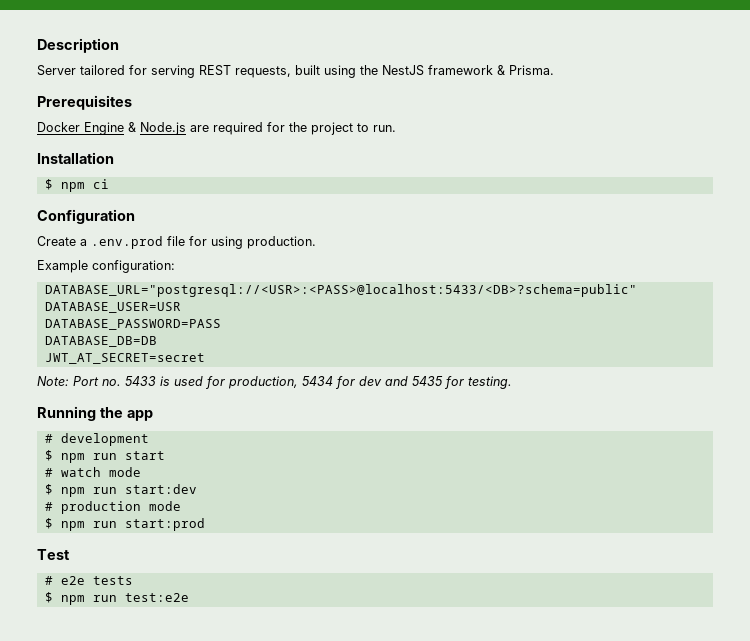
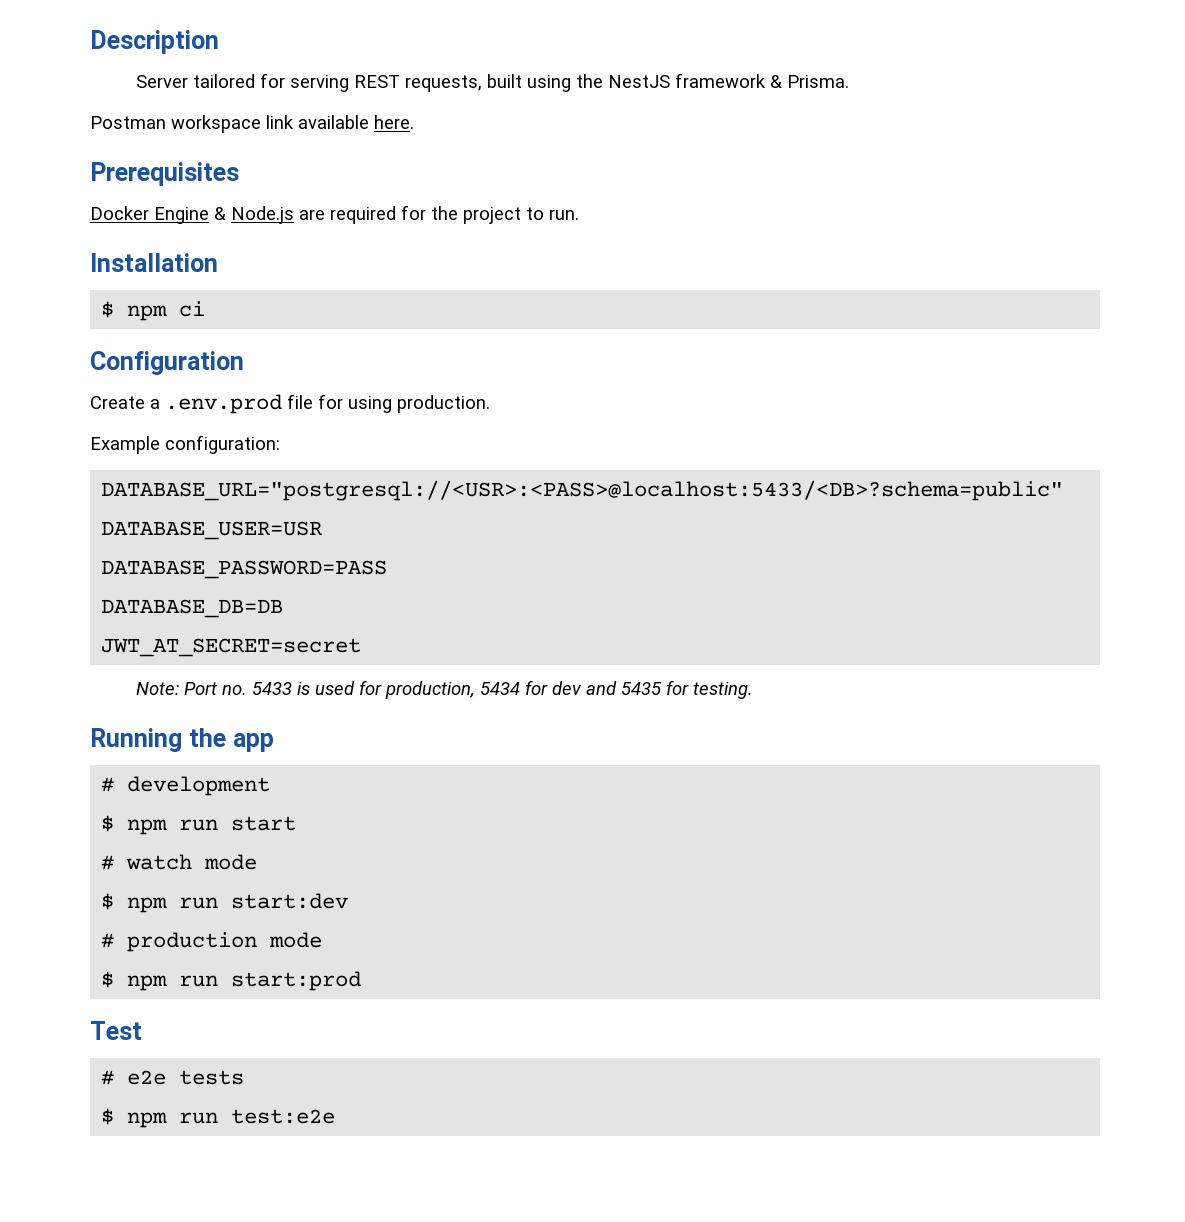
(554, 70) none -> [90,115,414,133] // Postman workspace link available here.

